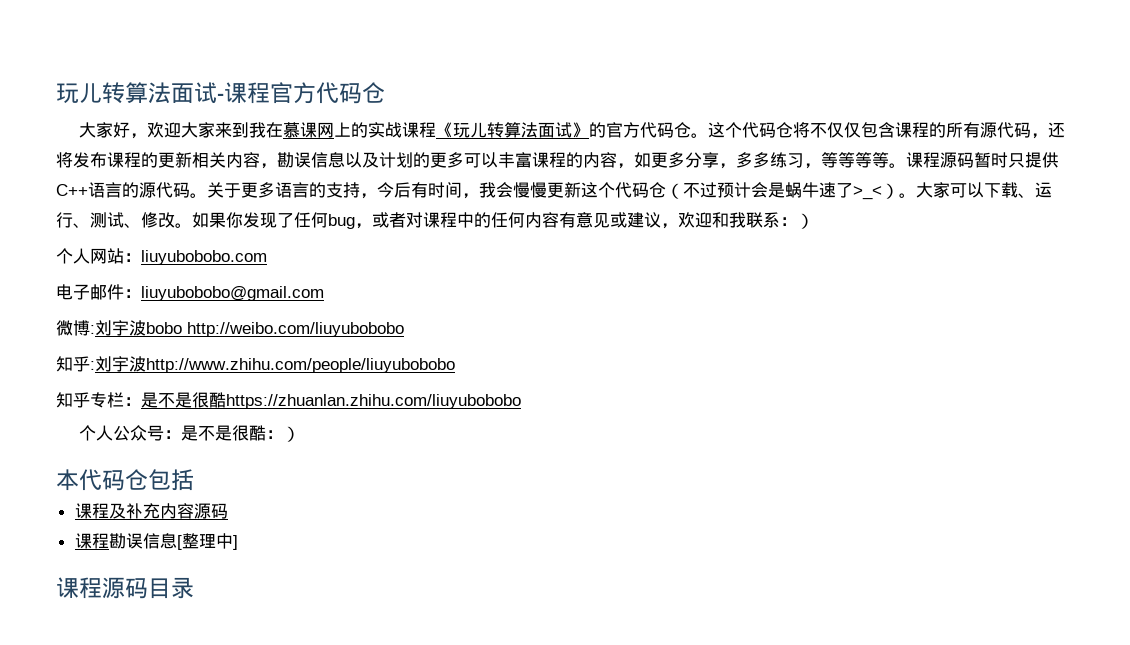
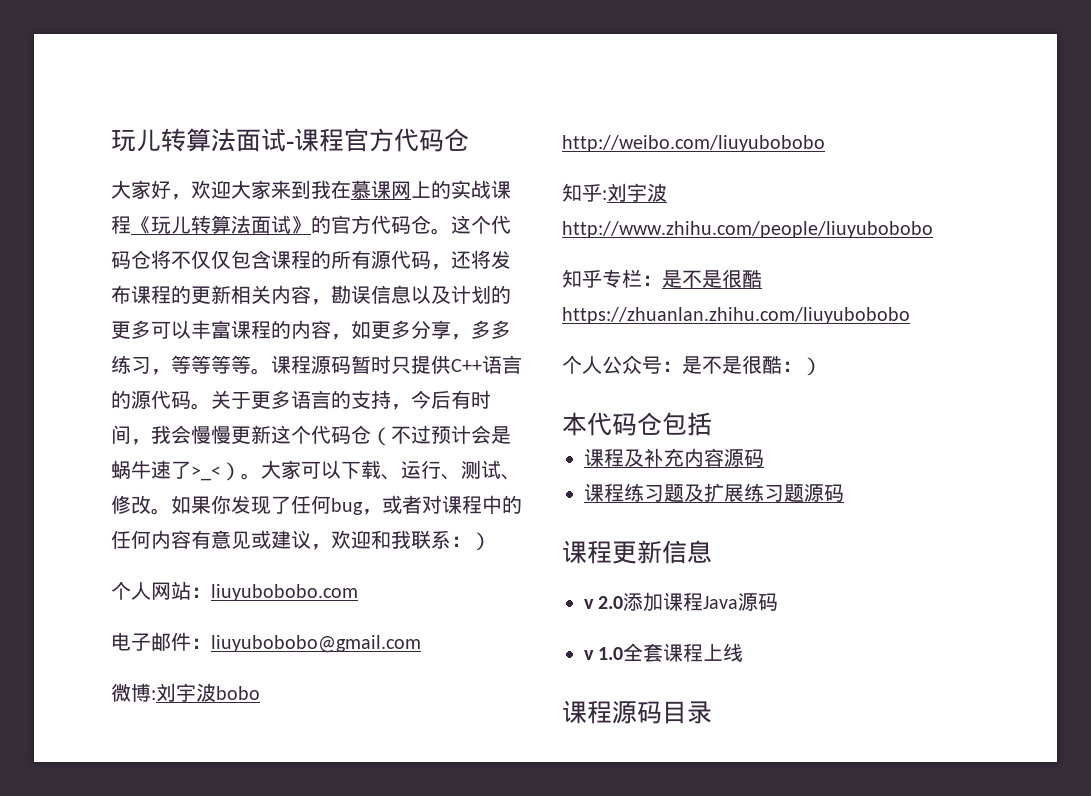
[108,533,238,550] 勘误信息[整理中] -> [624,483,844,502] [562,540,712,564] [584,592,779,612] [584,643,744,662] 练习题及扩展练习题源码 // 课程更新信息 // v 2.0添加课程Java源码 // v 1.0全套课程上线

